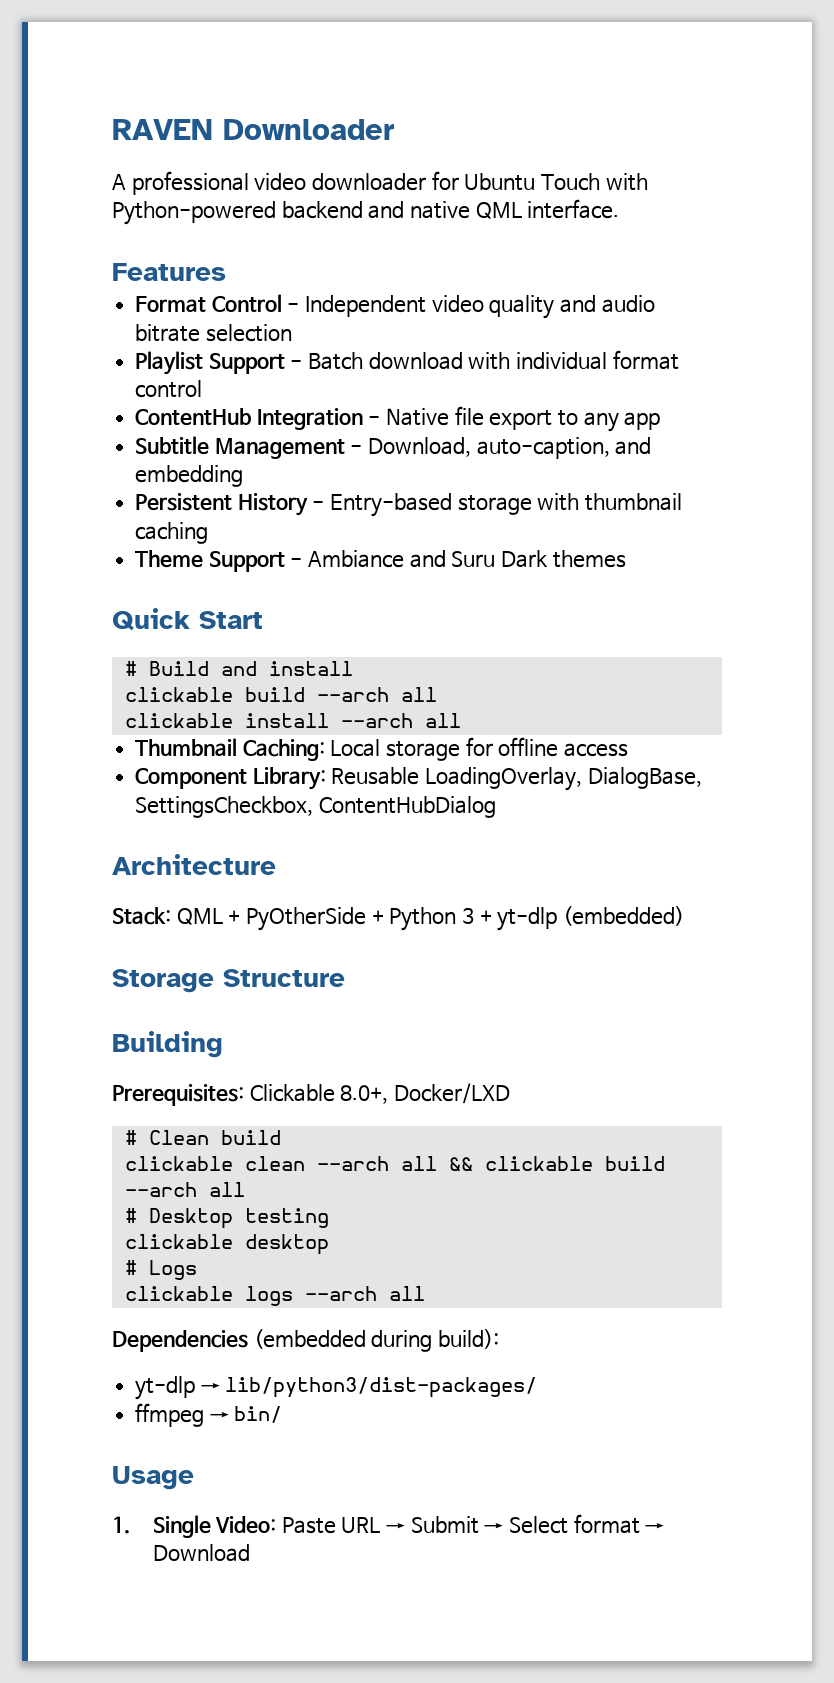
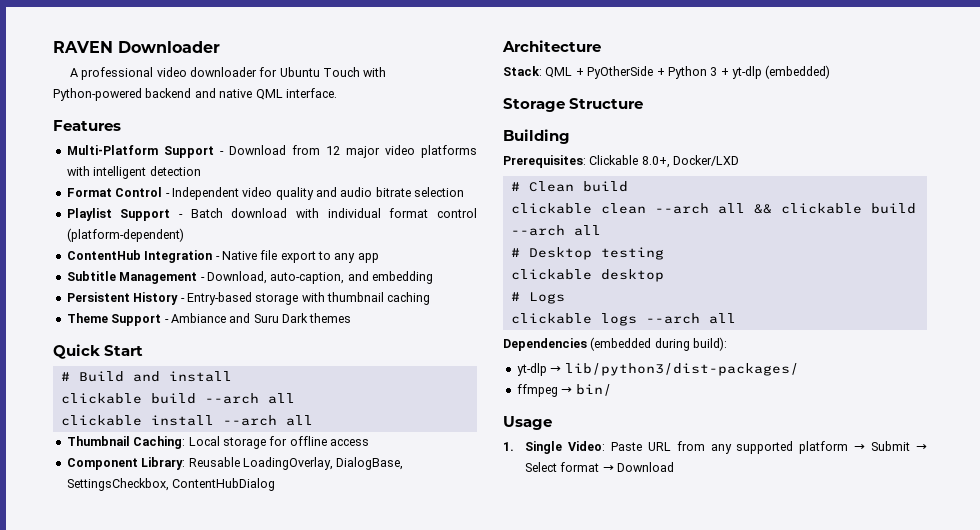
(226, 272) none -> [66,145,477,158] [66,166,201,179] // Multi-Platform Support - Download from 12 major video platforms with intelligent detection
(203, 389) none -> [66,228,184,242] (platform-dependent)
(381, 1525) none -> [676,441,849,454] from any supported platform

